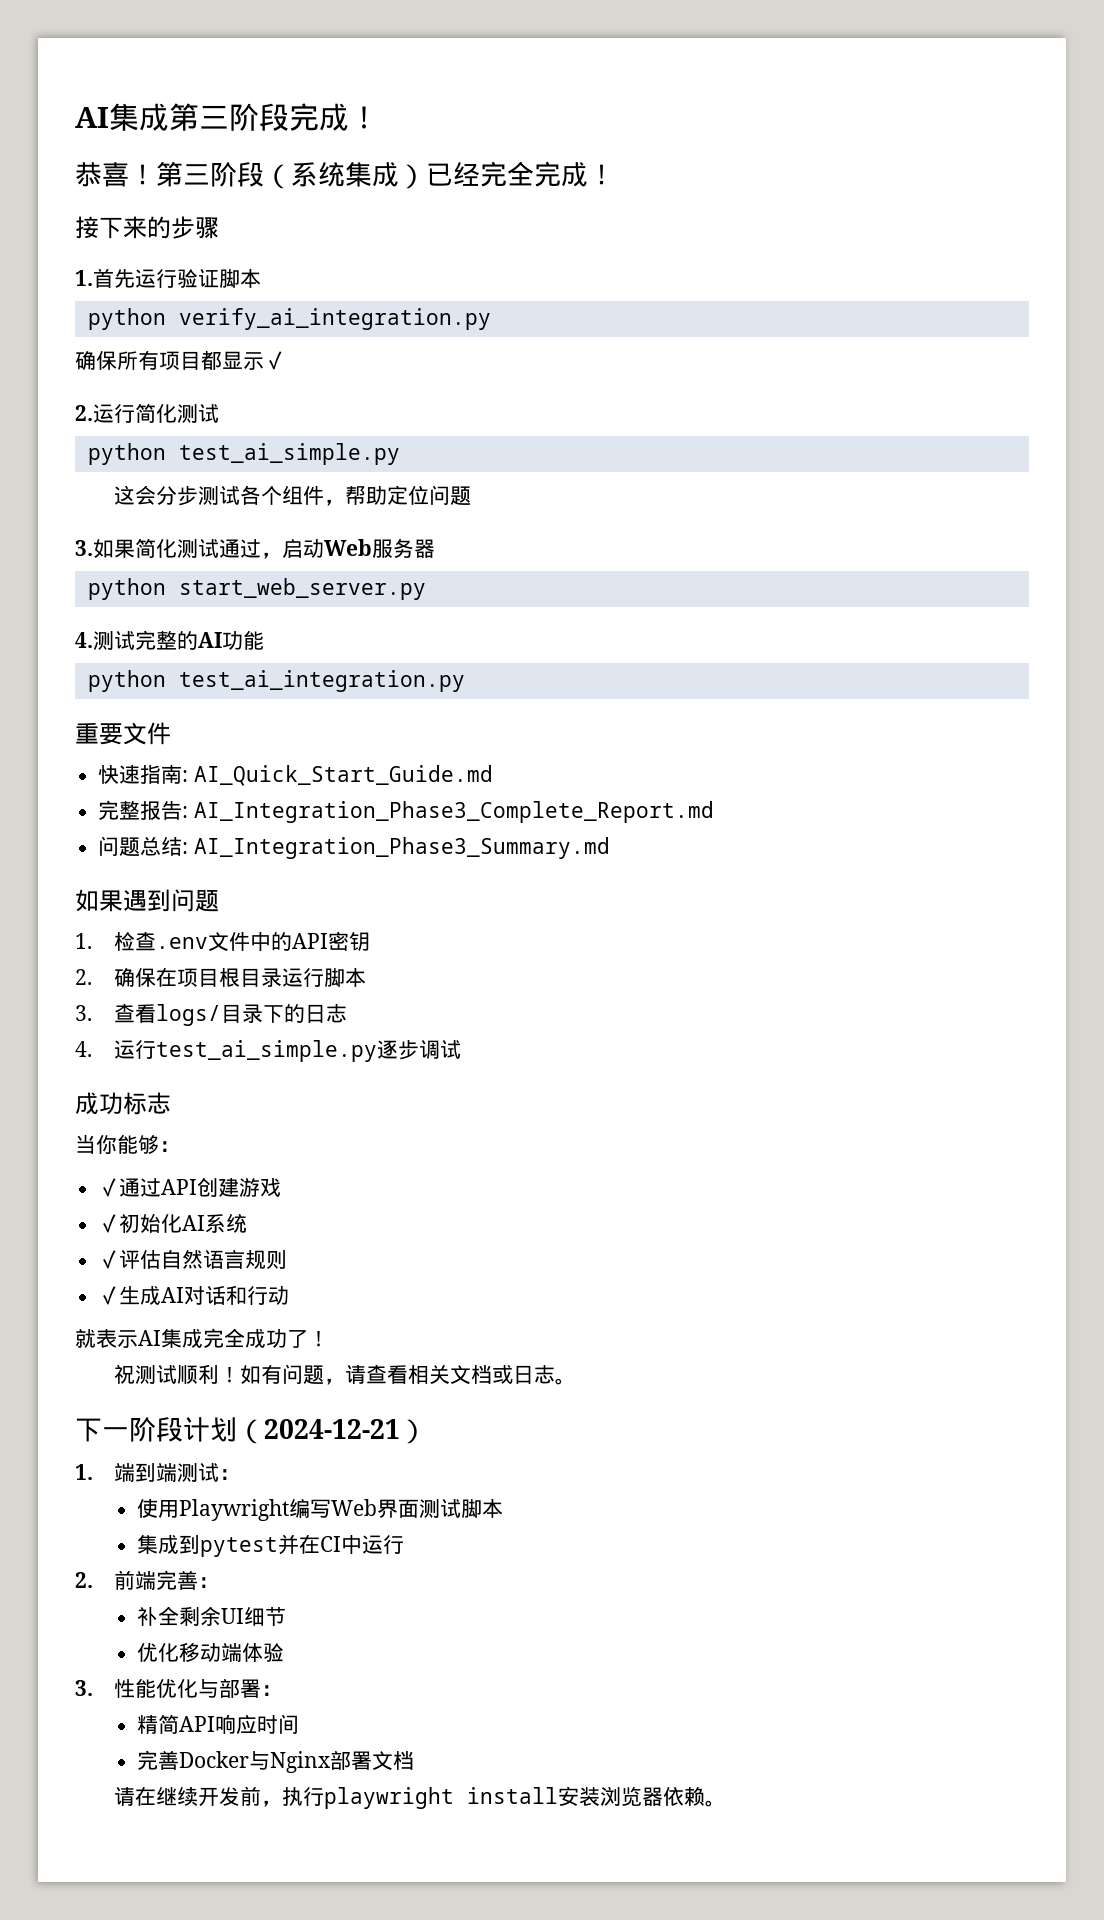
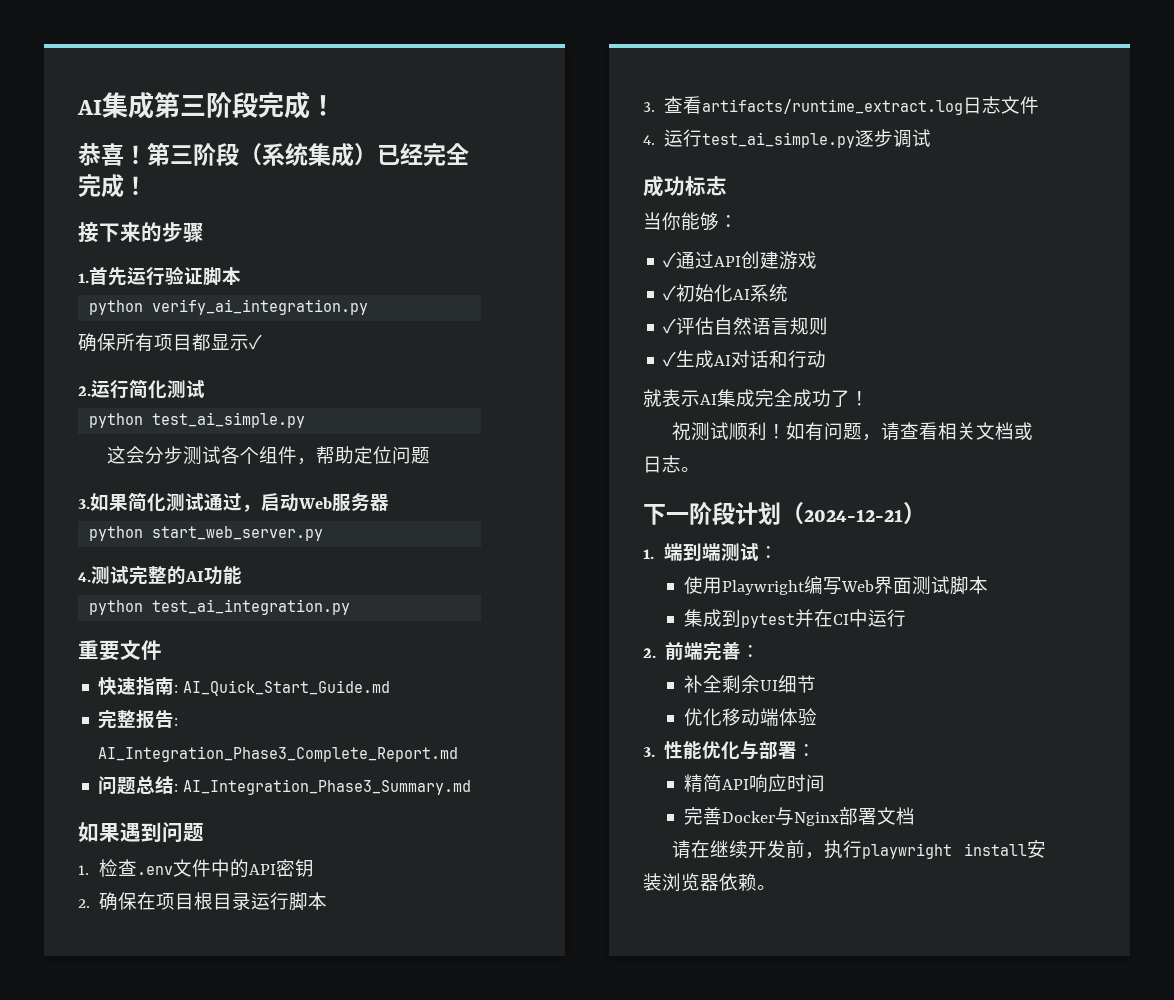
[155,1004,347,1026] logs/目录下的日志 -> [702,96,1040,115] artifacts/runtime_extract.log日志文件

